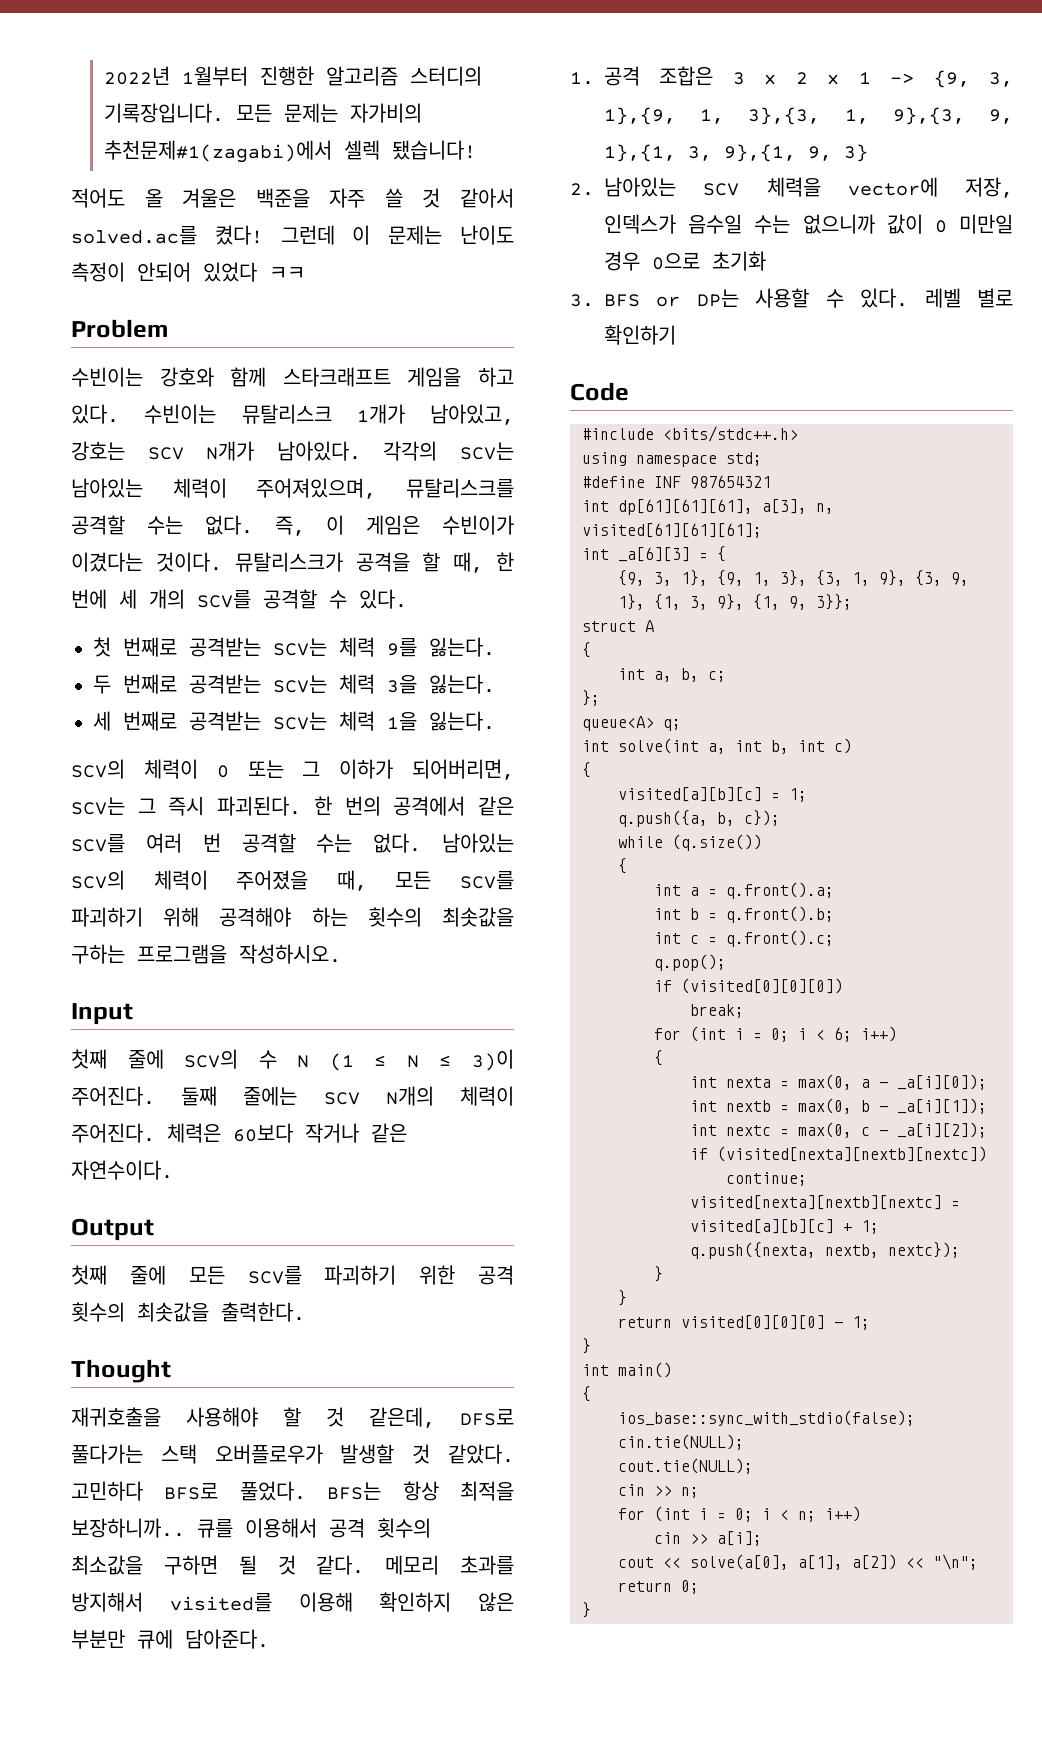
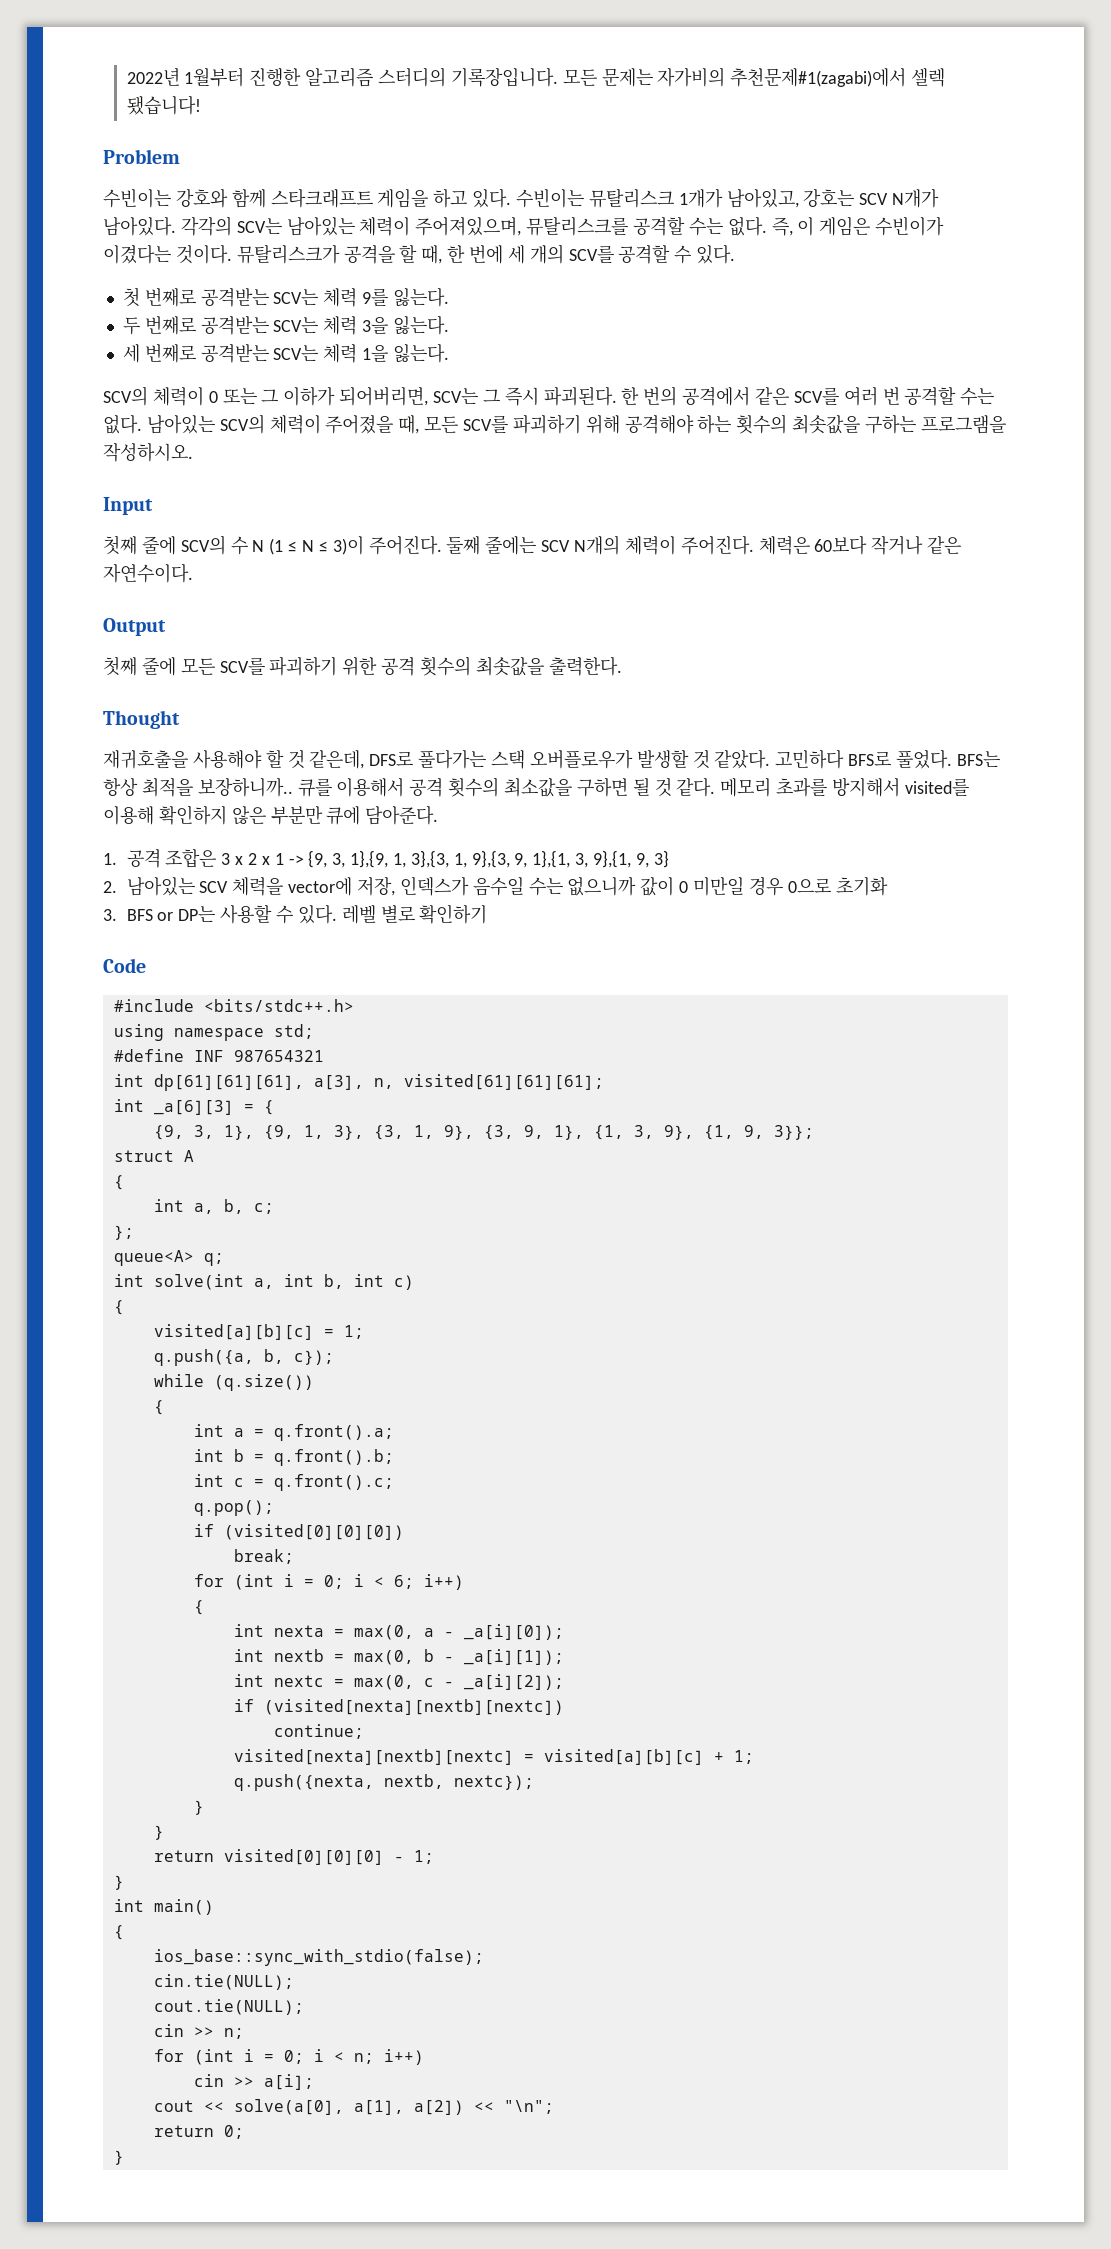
[71,188,514,208] [71,225,514,245] [71,262,305,282] // 적어도 올 겨울은 백준을 자주 쓸 것 같아서 solved.ac를 켰다! 그런데 이 문제는 난이도 측정이 안되어 있었다 ㅋㅋ -> (201, 105) none

